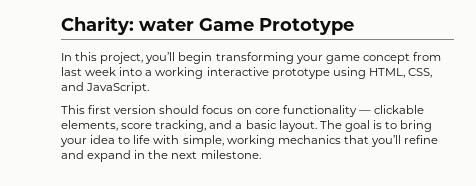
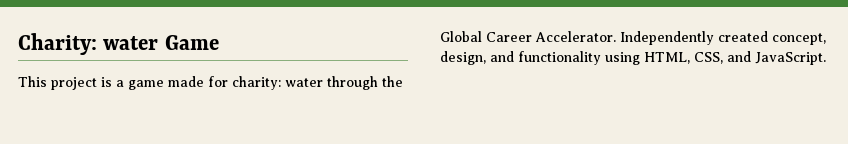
[259,18,354,35] [61,52,441,64] [61,67,330,79] Prototype // In this project, you’ll begin transforming your game concept from last week into a working interactive prototype -> [18,76,403,90] [440,31,826,45] [440,51,601,65] // This project is a game made for charity: water through the Global Career Accelerator. Independently created concept, design, and functionality
[61,105,424,117] [61,120,433,132] [60,135,439,147] [61,150,261,162] // This first version should focus on core functionality — clickable elements, score tracking, and a basic layout. The goal is to bring your idea to life with simple, working mechanics that you’ll refine and expand in the next milestone. -> (826, 58) none

